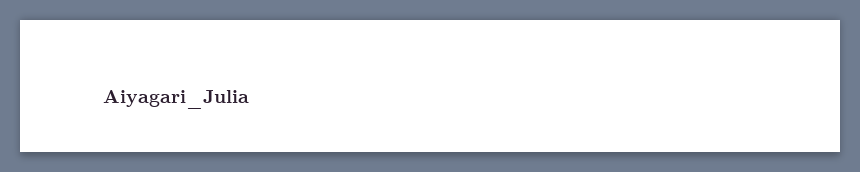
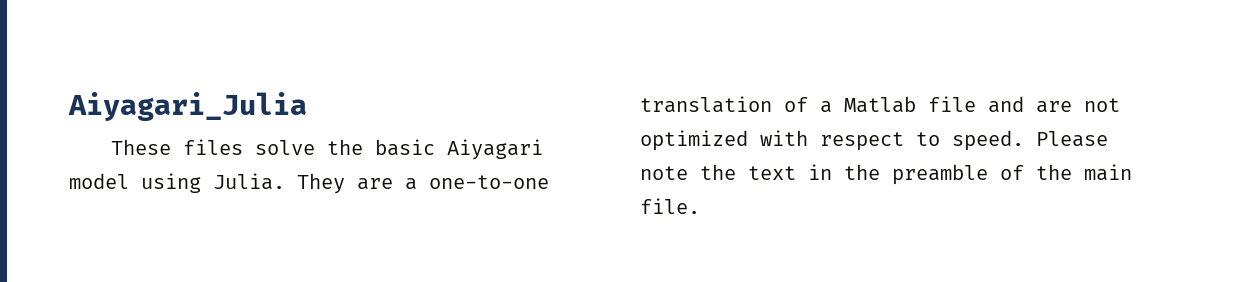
(249, 99) none -> [110,139,543,160] [69,173,549,194] [640,96,1120,113] [640,130,1108,151] [640,164,1132,185] [640,198,700,214] // These files solve the basic Aiyagari model using Julia. They are a one-to-one translation of a Matlab file and are not optimized with respect to speed. Please note the text in the preamble of the main file.

